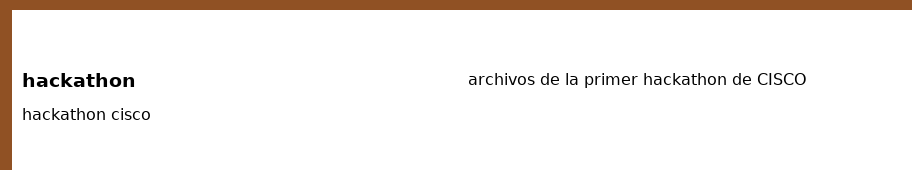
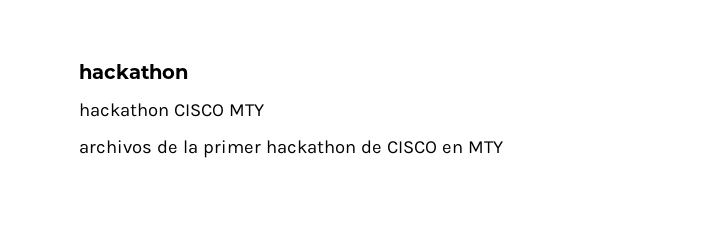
[111,108,151,120] cisco -> [173,104,264,117] CISCO MTY
(807, 79) none -> [441,141,503,154] en MTY

